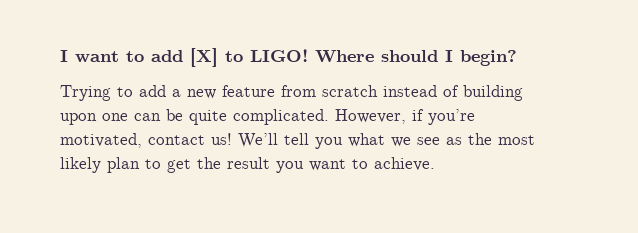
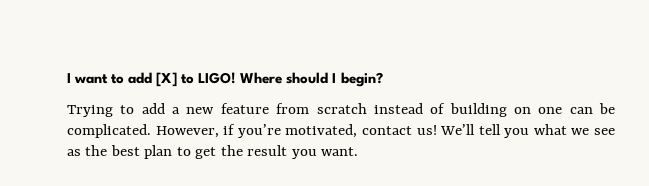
[60,113,97,125] upon -> [513,107,531,114] on
[189,110,227,125] quite -> (615, 108) none
[498,135,535,145] [60,157,101,173] most likely -> [110,145,140,156] best
[309,157,435,171] want to achieve. -> [321,147,359,156] want.

